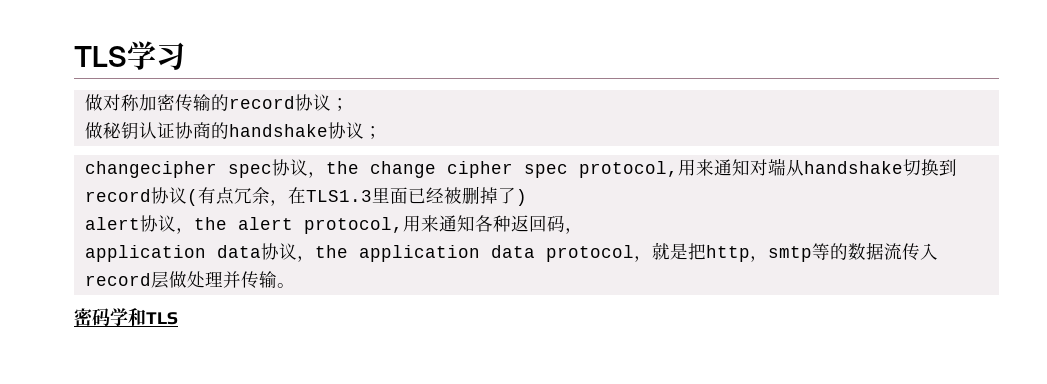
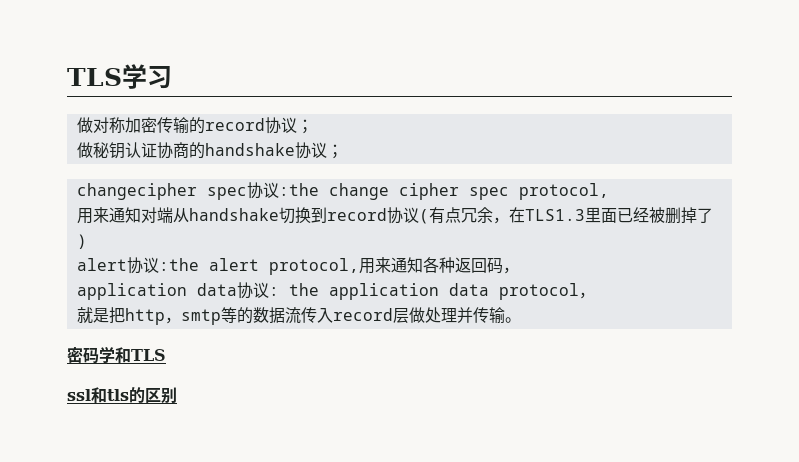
[307,161,359,178] ，the -> [278,183,319,196] :the
(678, 169) none -> (609, 191) //
[175,217,227,234] ，the -> [158,258,199,271] :the
[296,256,315,262] ， -> [268,287,279,296] :
(652, 259) none -> (595, 295) //
(178, 318) none -> [67,387,177,404] // ssl和tls的区别

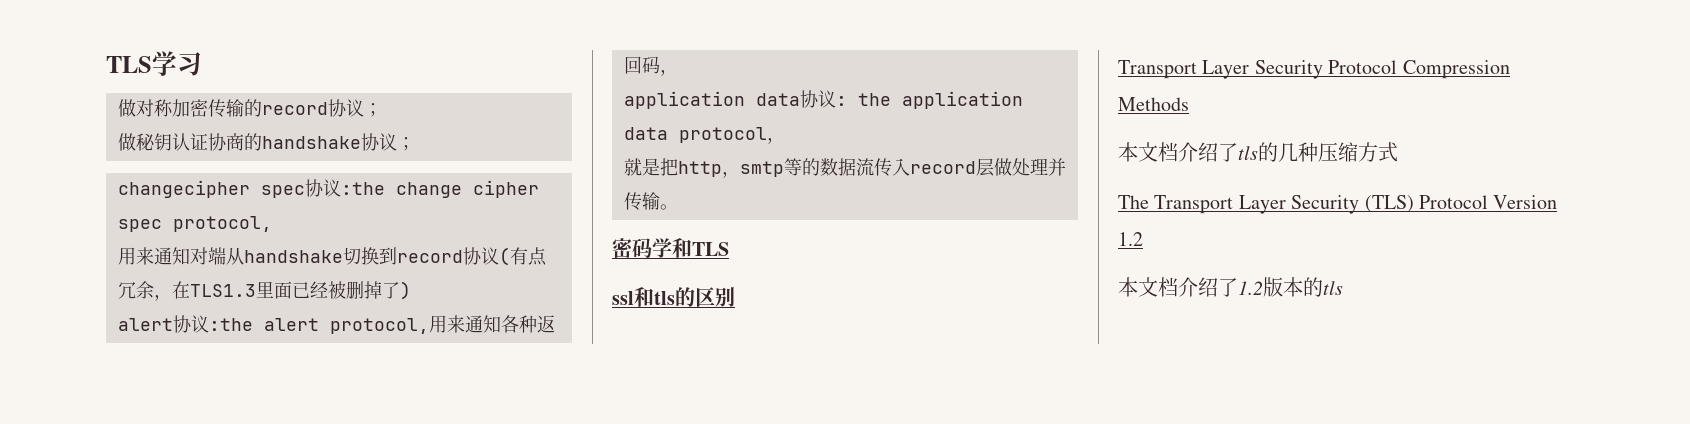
(177, 395) none -> [1118,60,1510,79] [1118,97,1189,111] [1118,142,1398,162] [1118,195,1558,214] [1118,232,1143,246] [1118,277,1343,297] // Transport Layer Security Protocol Compression Methods // 本文档介绍了tls的几种压缩方式 // The Transport Layer Security (TLS) Protocol Version 1.2 // 本文档介绍了1.2版本的tls

